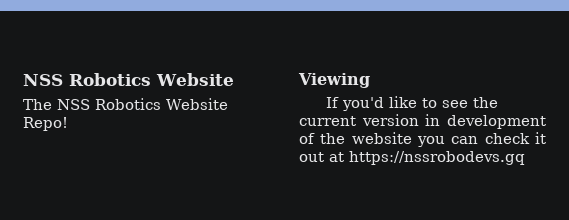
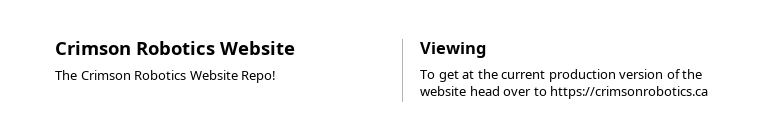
[23,74,63,86] NSS -> [55,41,131,55] Crimson
[57,99,90,110] NSS -> [80,70,131,80] Crimson
[326,96,499,111] [299,114,546,129] [299,132,546,147] [299,151,525,165] If you'd like to see the current version in development of the website you can check it out at https://nssrobodevs.gq -> [420,69,703,82] [420,86,709,99] To get at the current production version of the website head over to https://crimsonrobotics.ca

